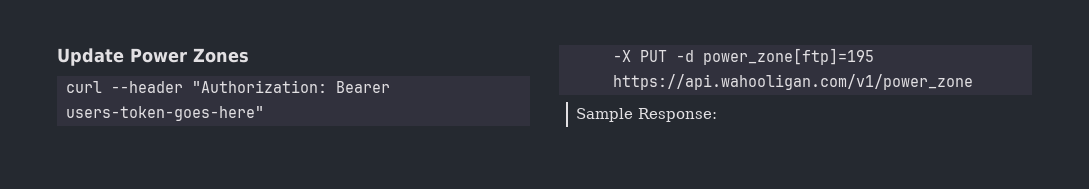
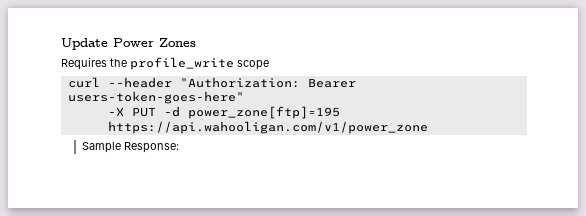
(249, 55) none -> [61,57,269,70] // Requires the profile_write scope

